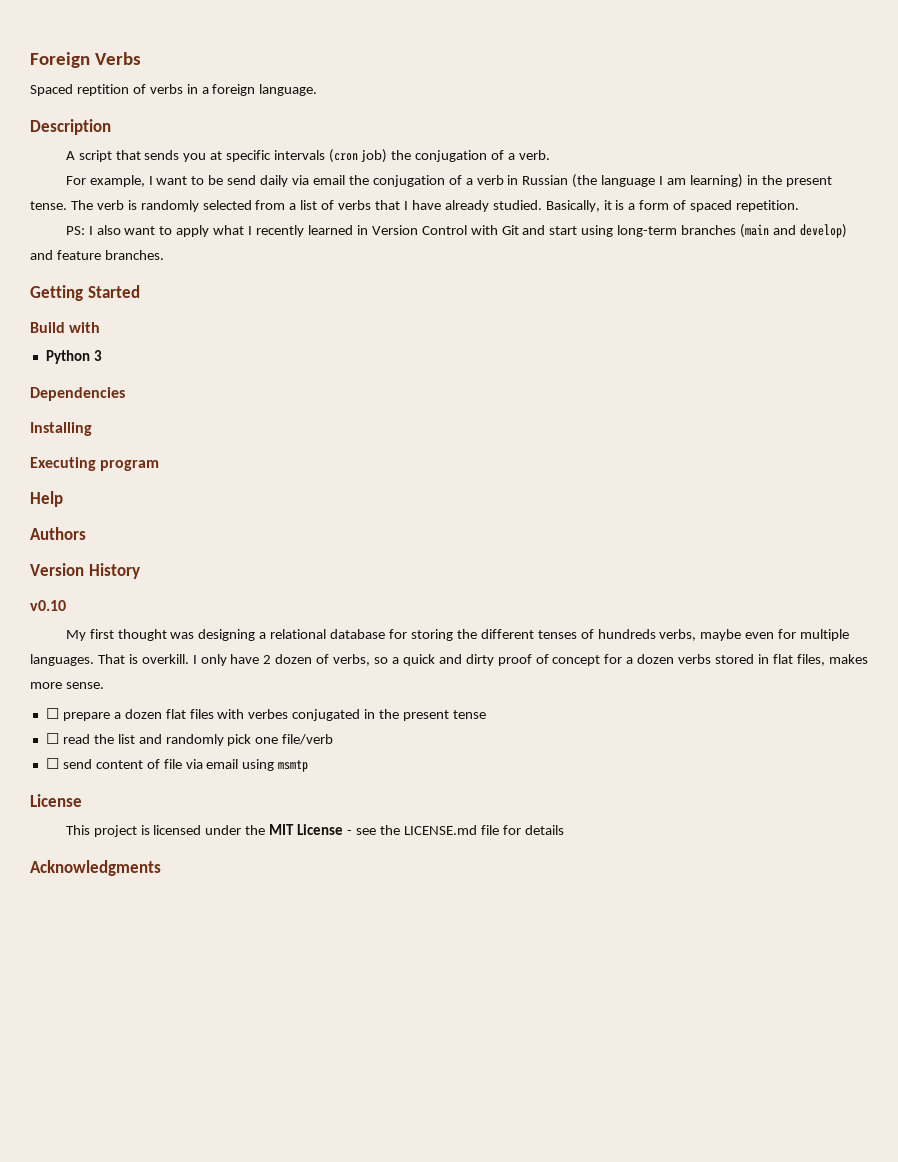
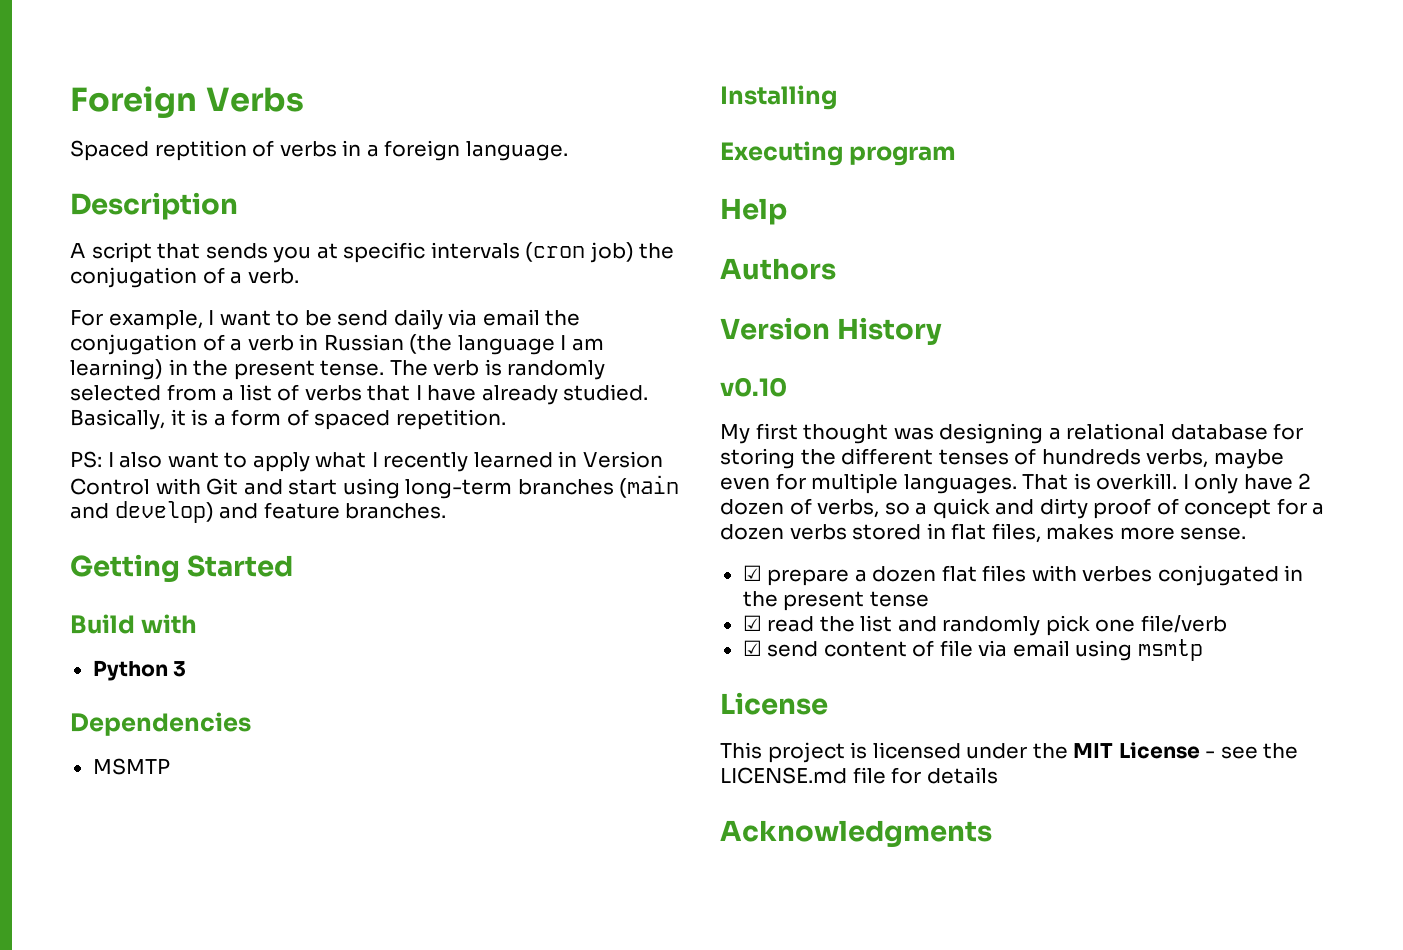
(125, 394) none -> [92,758,170,775] // MSMTP
[45,708,59,719] ☐ -> [742,565,762,581] ☑
[45,733,59,744] ☐ -> [742,615,762,631] ☑
[45,758,59,769] ☐ -> [742,640,762,656] ☑

